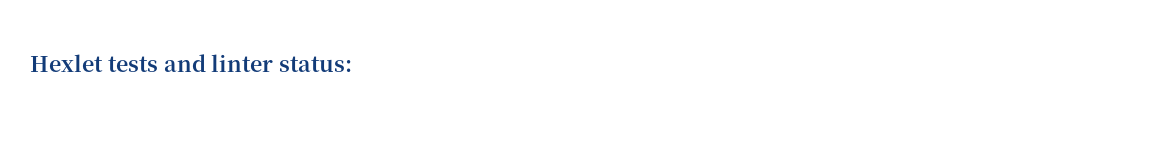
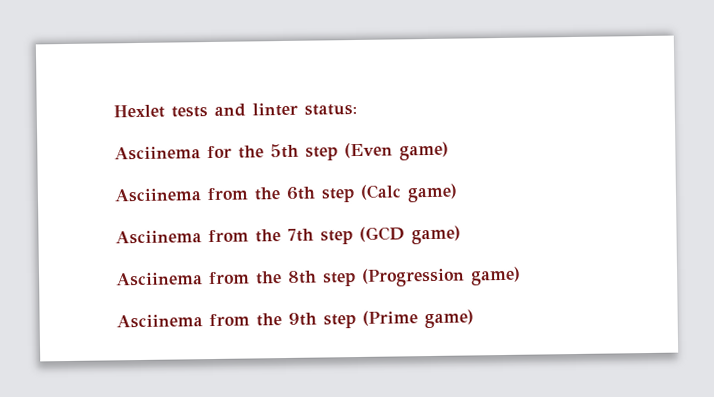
(353, 64) none -> [114,141,449,161] [114,183,458,203] [115,225,461,245] [116,266,521,287] [116,309,474,329] // Asciinema for the 5th step (Even game) // Asciinema from the 6th step (Calc game) // Asciinema from the 7th step (GCD game) // Asciinema from the 8th step (Progression game) // Asciinema from the 9th step (Prime game)

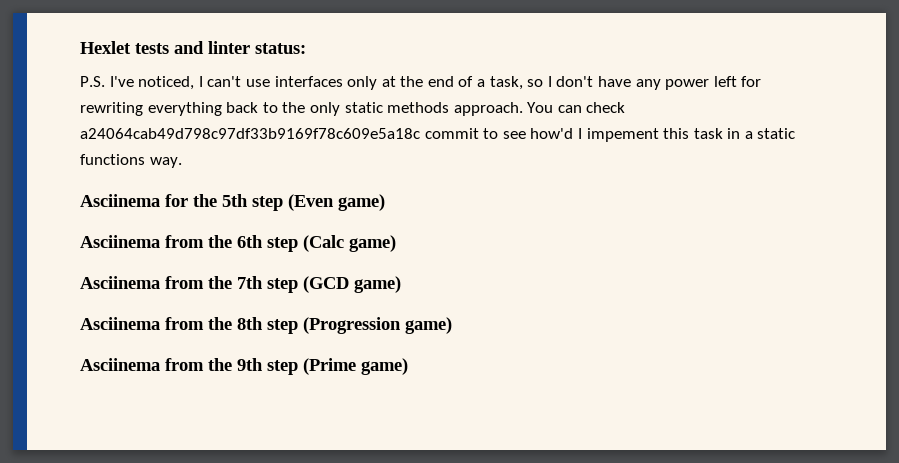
(357, 109) none -> [80,76,762,90] [80,102,626,116] [80,128,796,142] [80,154,182,168] // P.S. I've noticed, I can't use interfaces only at the end of a task, so I don't have any power left for rewriting everything back to the only static methods approach. You can check a24064cab49d798c97df33b9169f78c609e5a18c commit to see how'd I impement this task in a static functions way.

